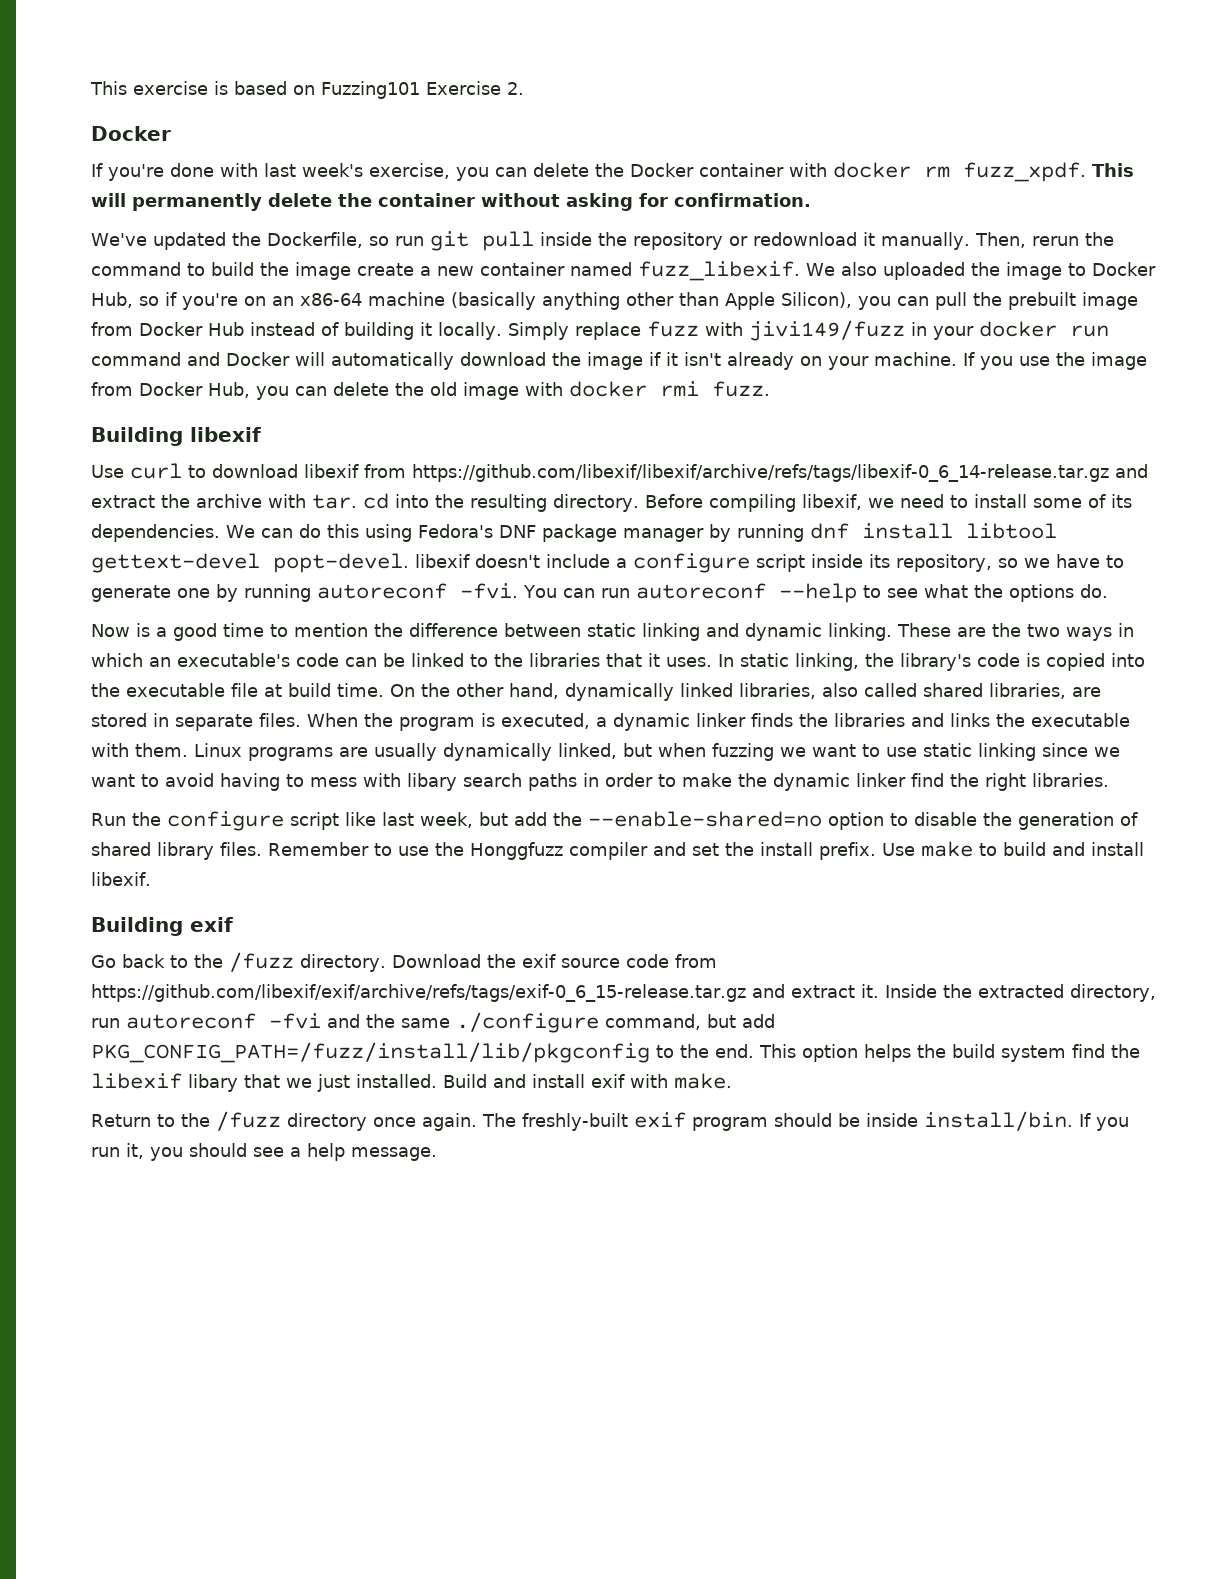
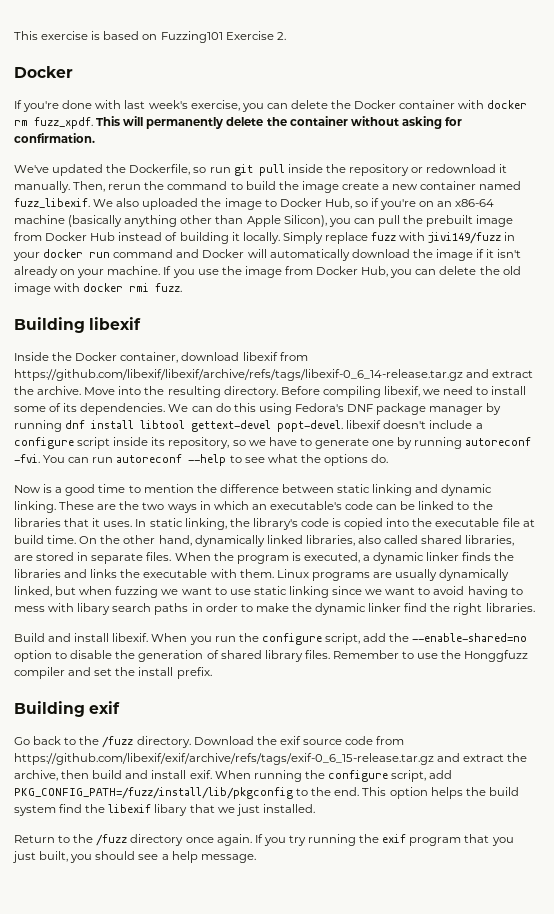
[91,463,206,479] Use curl to -> [14,352,179,363] Inside the Docker container,
[196,493,389,509] archive with tar. cd -> [37,386,116,395] archive. Move
[91,811,508,831] Run the configure script like last week, but -> [14,633,360,645] Build and install libexif. When you run the configure script,
[881,841,1144,857] [91,872,151,886] Use make to build and install libexif. -> (212, 673) none
[860,984,1156,1002] [91,1012,736,1033] it. Inside the extracted directory, run autoreconf -fvi and the same ./configure command, but -> [507,753,528,762] [14,770,427,782] the archive, then build and install exif. When running the configure script,
[443,1073,732,1089] Build and install exif with make. -> (315, 808) none
[481,1111,1129,1131] [91,1143,144,1159] The freshly-built exif program should be inside install/bin. If you run it, -> [254,834,514,846] [12,851,69,863] If you try running the exif program that you just built,

